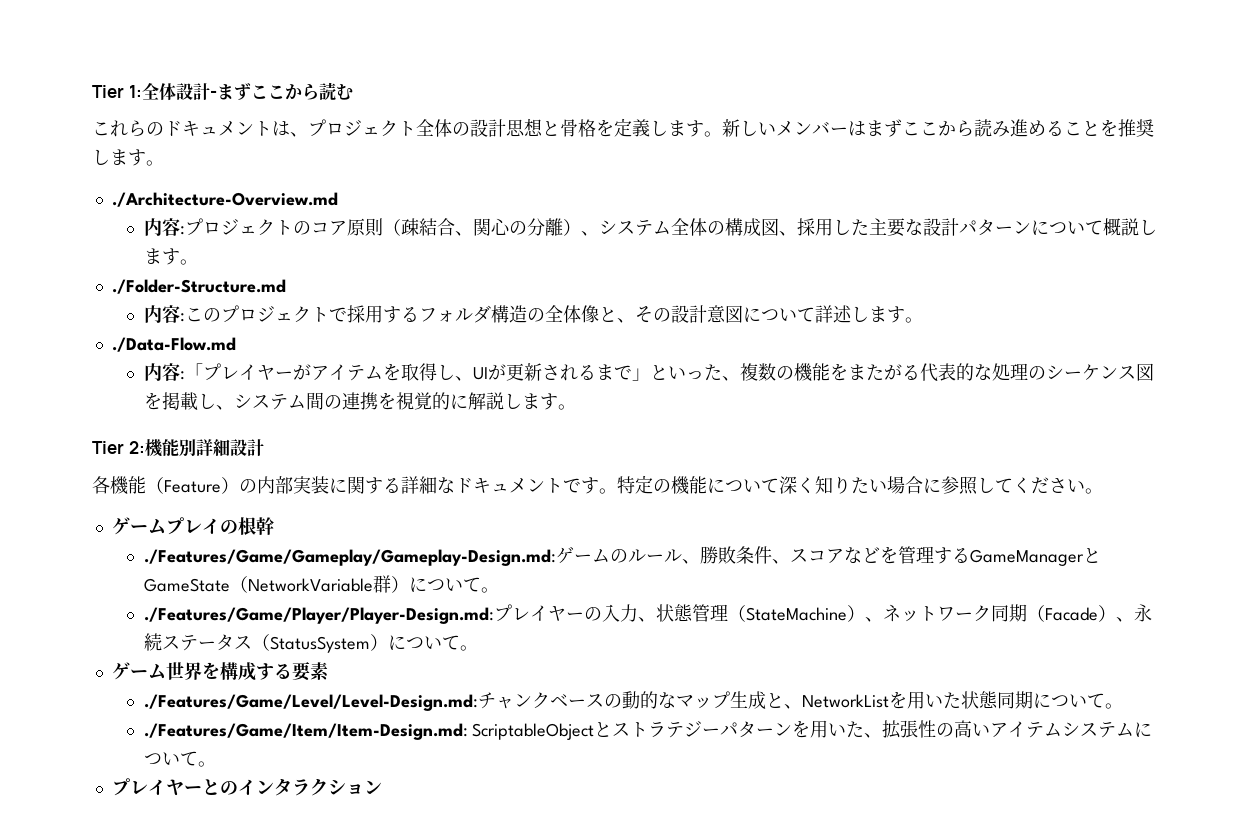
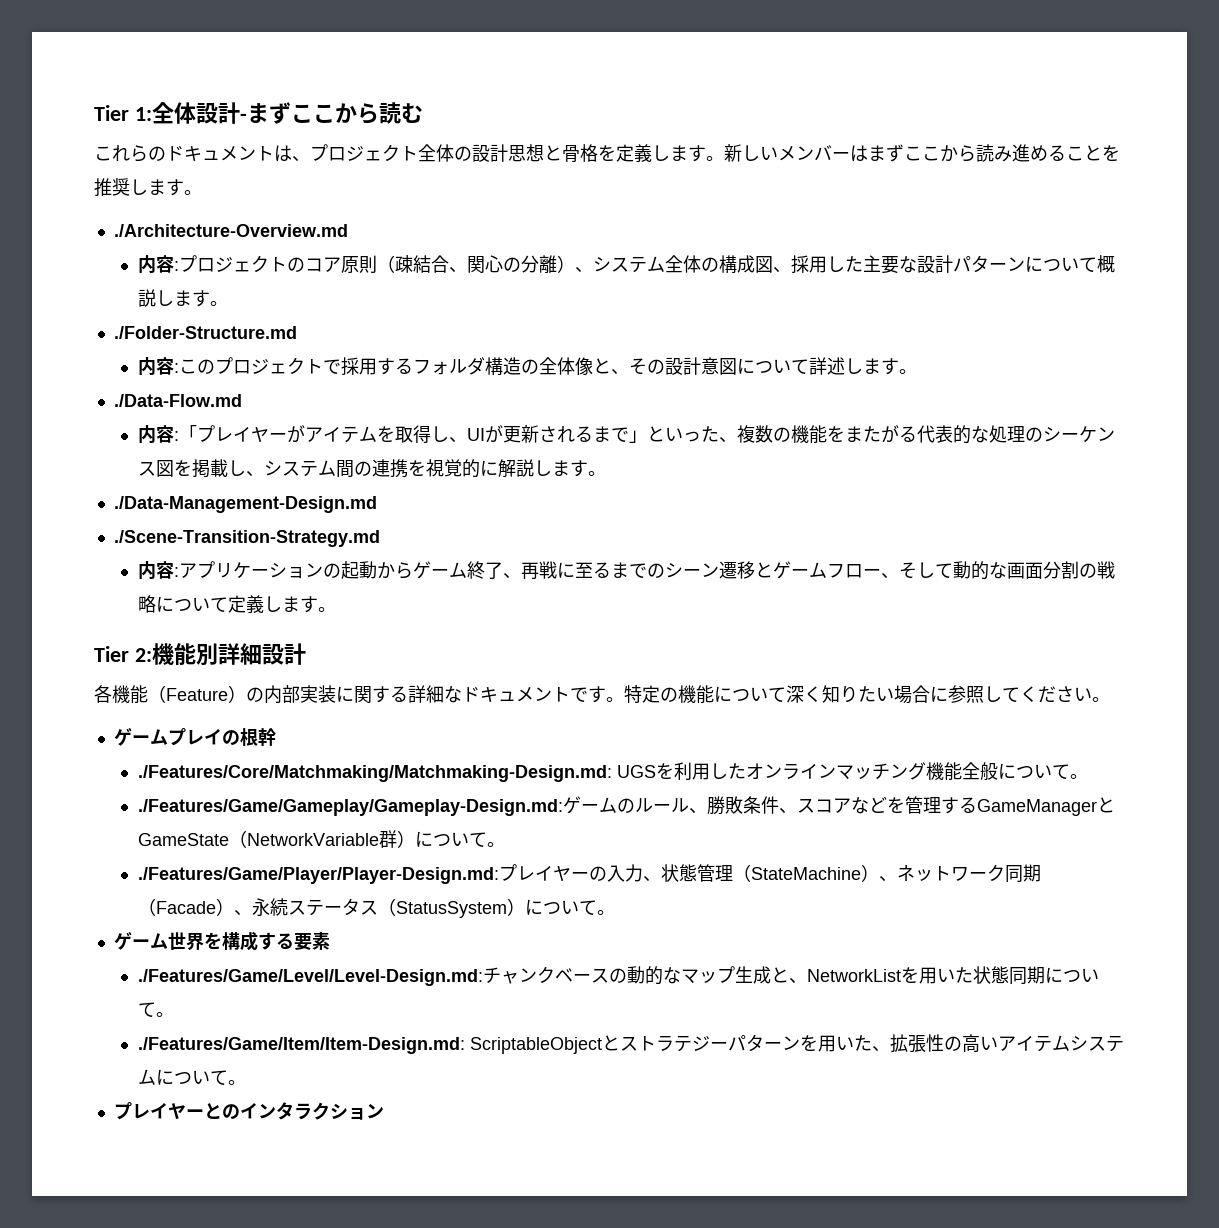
(576, 407) none -> [113,496,377,513] [113,530,380,547] [137,561,1115,580] [137,595,336,613] // ./Data-Management-Design.md // ./Scene-Transition-Strategy.md // 内容:アプリケーションの起動からゲーム終了、再戦に至るまでのシーン遷移とゲームフロー、そして動的な画面分割の戦略について定義します。
(274, 526) none -> [137,762,1088,782] // ./Features/Core/Matchmaking/Matchmaking-Design.md: UGSを利用したオンラインマッチング機能全般について。

